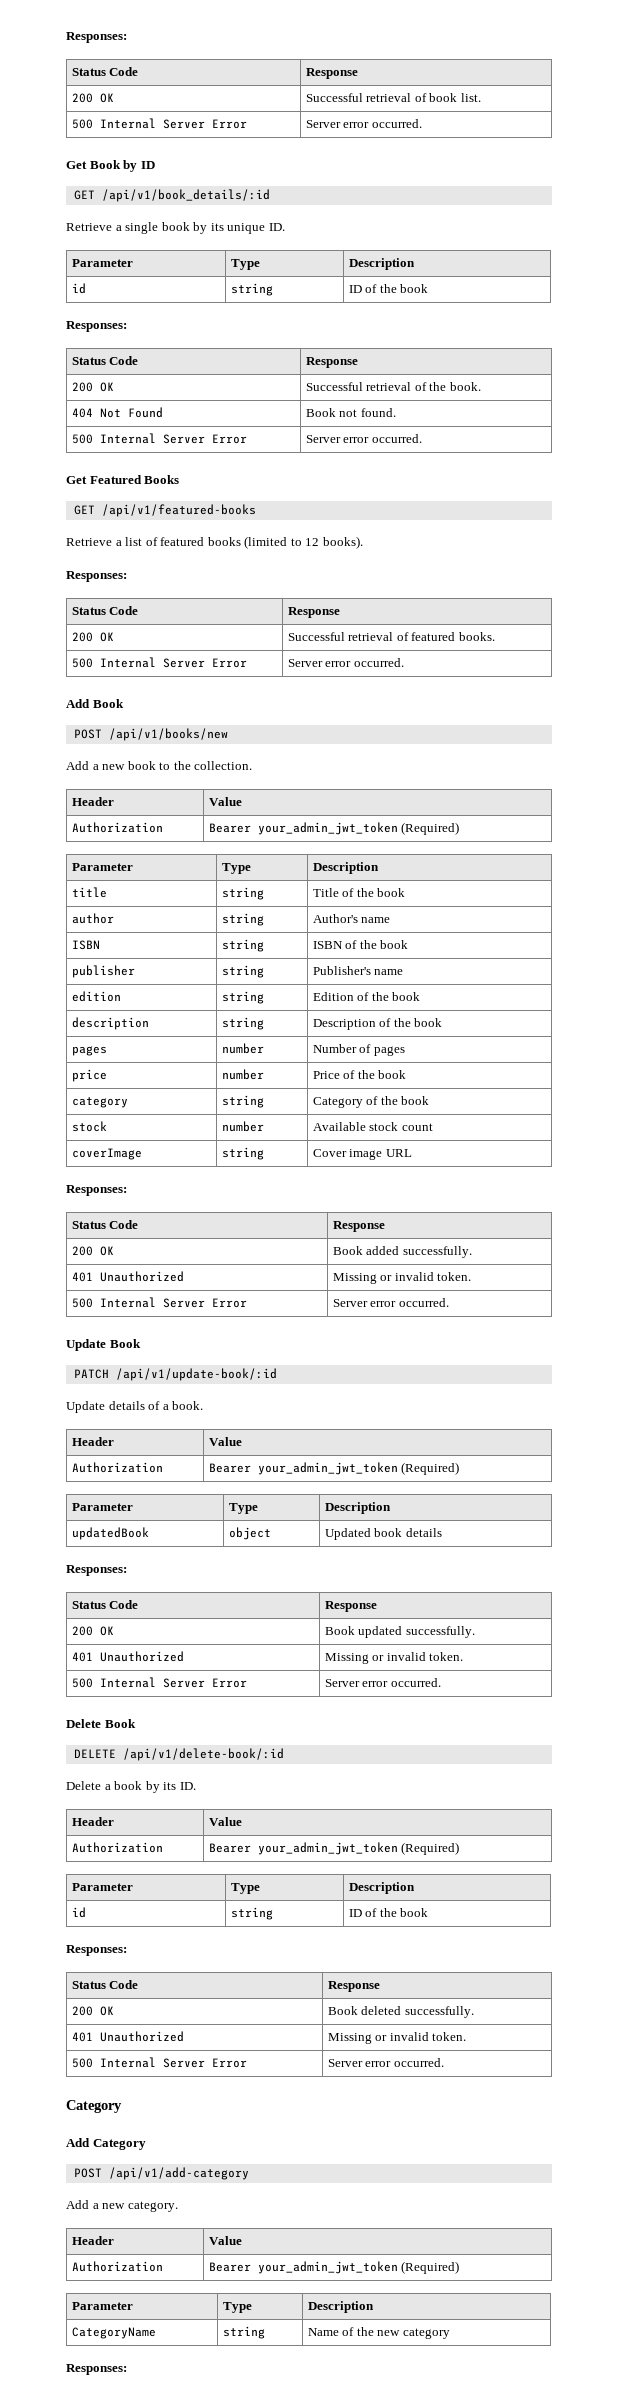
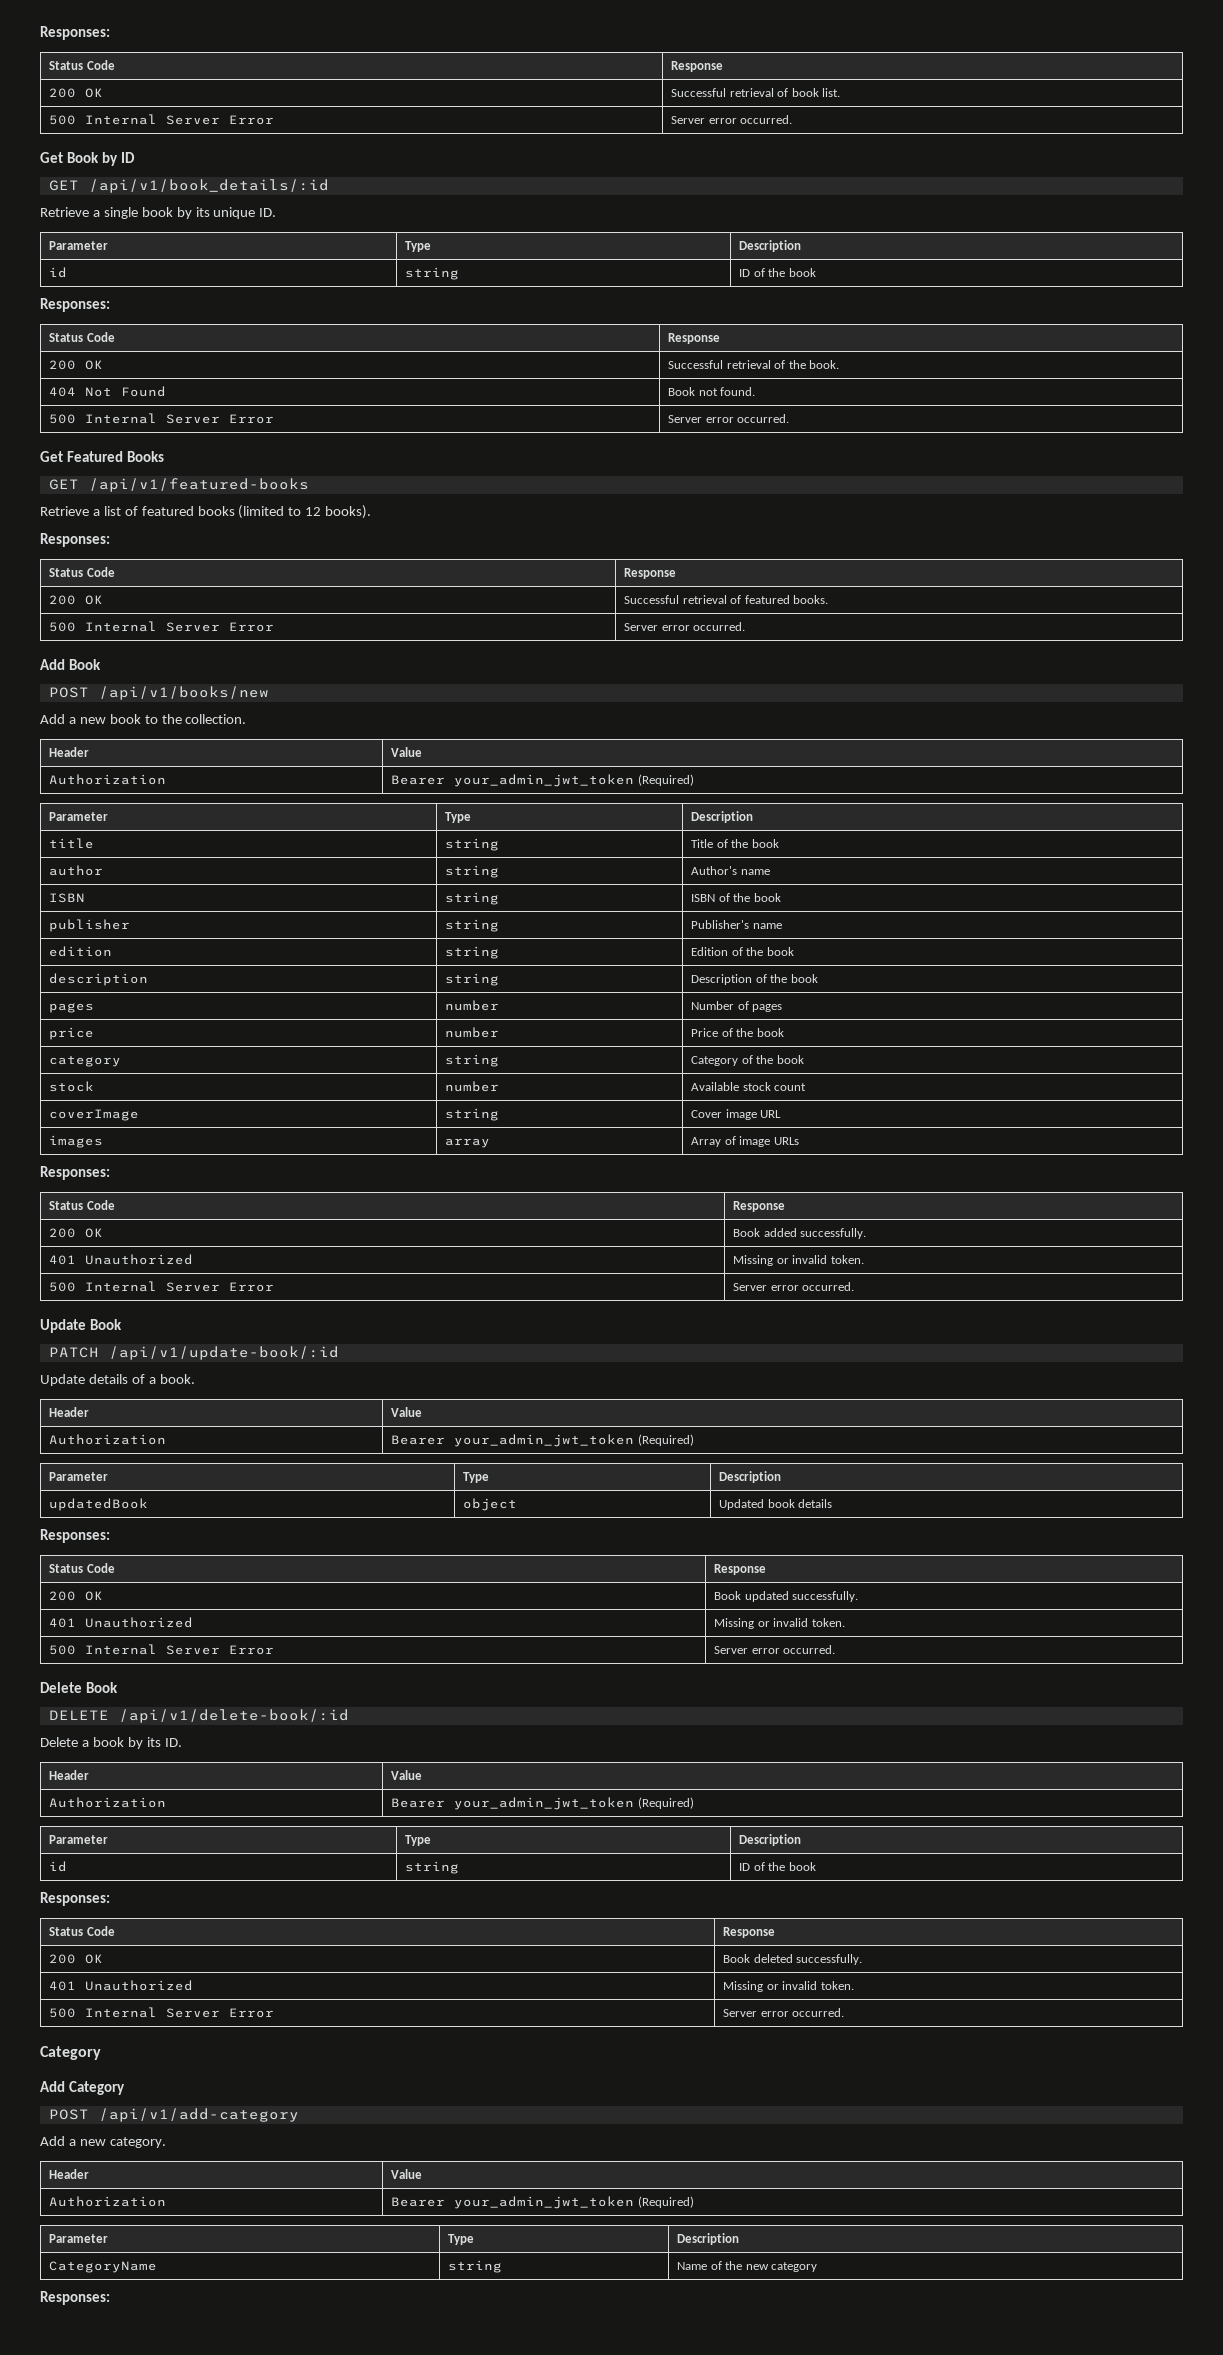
(412, 1153) none -> [49,1135,104,1148] [445,1138,491,1148] [691,1136,799,1147] // images | array | Array of image URLs

